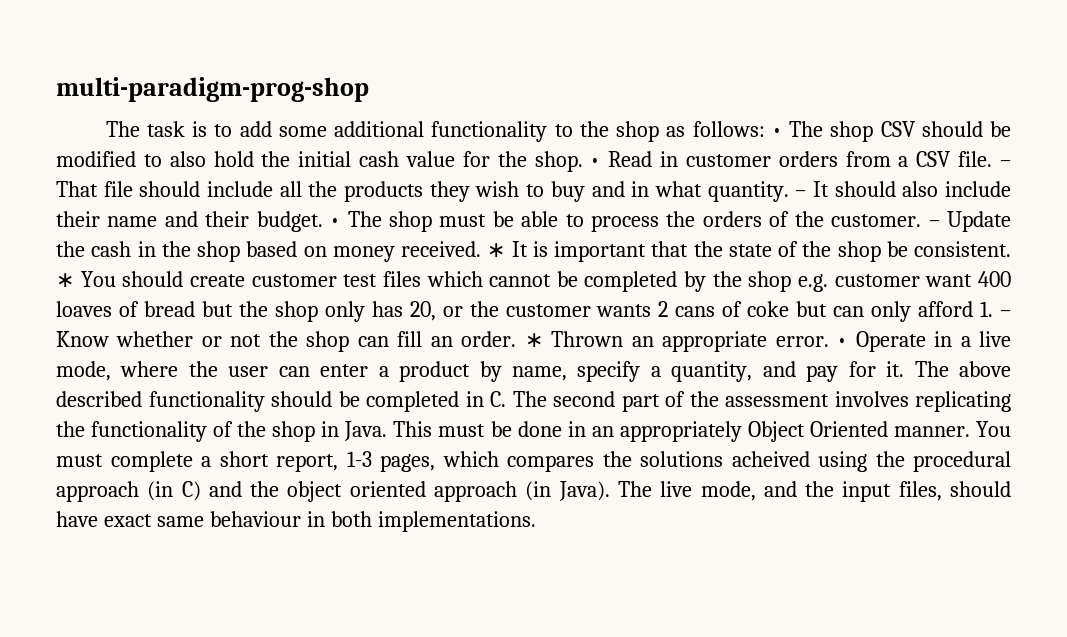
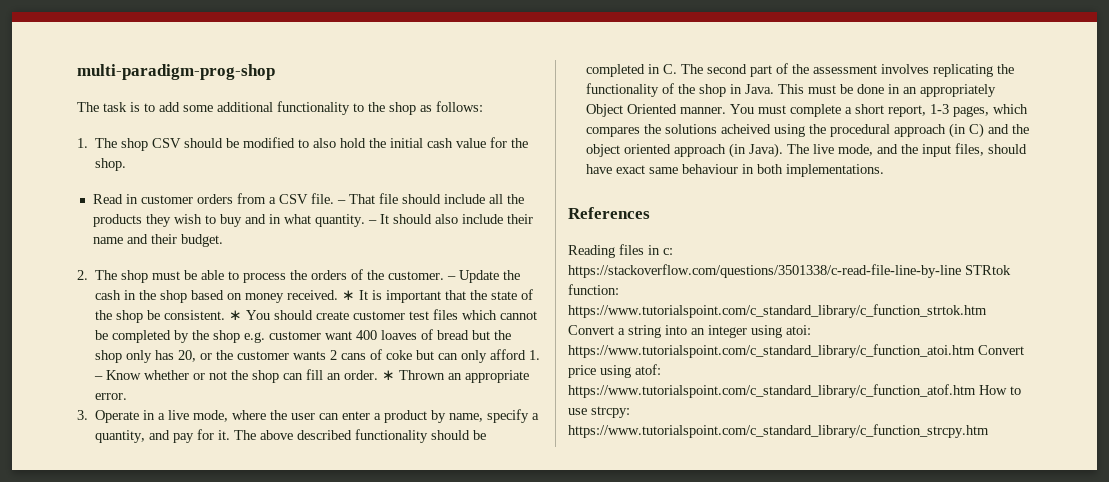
[771,128,782,137] • -> [77,138,88,148] // 1.
[590,158,601,167] • -> (127, 164) //
[330,218,341,227] • -> [77,270,88,280] // 2.
[837,338,848,347] • -> [77,410,88,420] // 3.
(536, 521) none -> [568,207,650,219] [568,244,673,258] [568,264,1011,278] [568,284,619,295] [568,304,987,318] [568,325,811,338] [568,344,1024,358] [568,364,661,378] [568,384,1021,398] [568,406,630,418] [568,424,989,438] // References // Reading files in c: https://stackoverflow.com/questions/3501338/c-read-file-line-by-line STRtok function: https://www.tutorialspoint.com/c_standard_library/c_function_strtok.htm Convert a string into an integer using atoi: https://www.tutorialspoint.com/c_standard_library/c_function_atoi.htm Convert price using atof: https://www.tutorialspoint.com/c_standard_library/c_function_atof.htm How to use strcpy: https://www.tutorialspoint.com/c_standard_library/c_function_strcpy.htm

